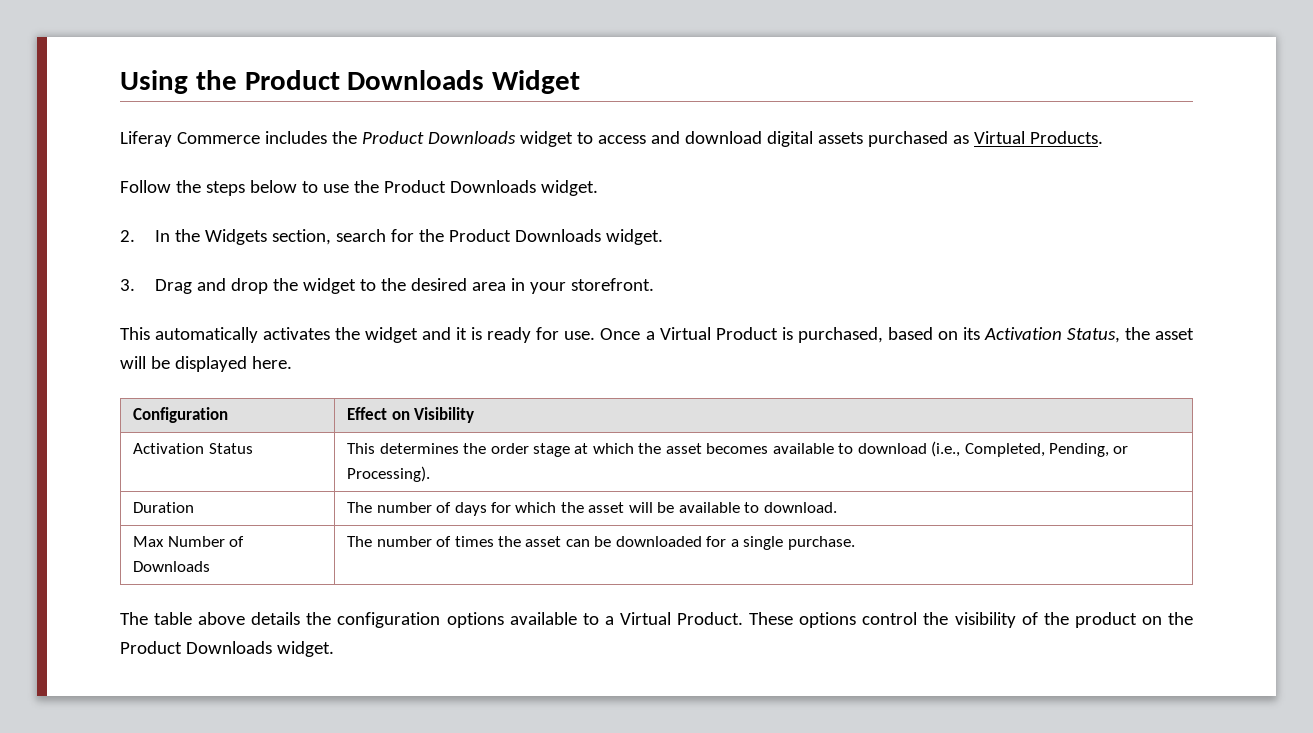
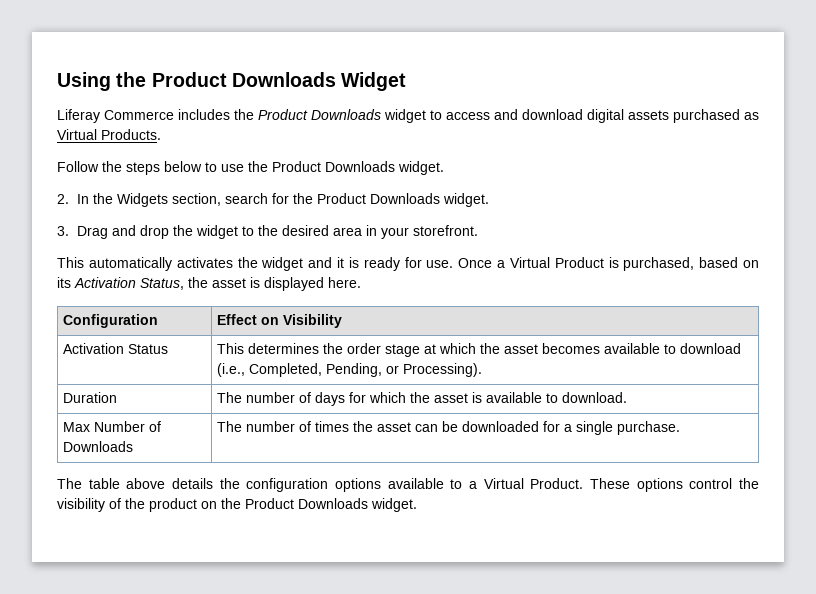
[120,356,170,369] will be -> [250,277,260,288] is
[628,502,675,513] will be -> [471,392,482,403] is

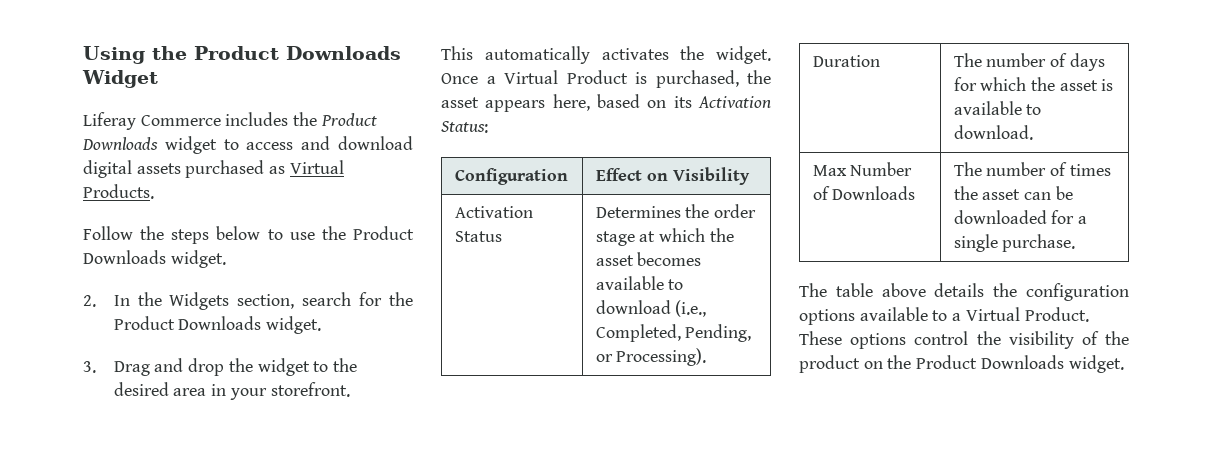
[261,257,454,271] widget and it is ready for use. -> [716,46,771,64] widget.
[699,257,759,268] [57,277,361,291] based on its Activation Status, the asset is displayed here. -> [747,70,771,84] [441,94,771,112] [441,121,488,133] the asset appears here, based on its Activation Status:
[216,343,319,354] This determines -> [595,206,681,218] Determines

